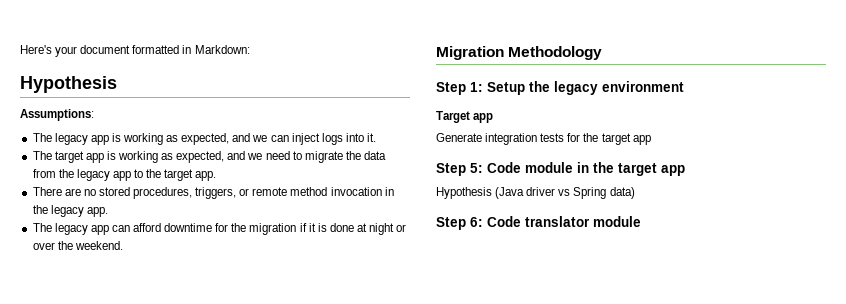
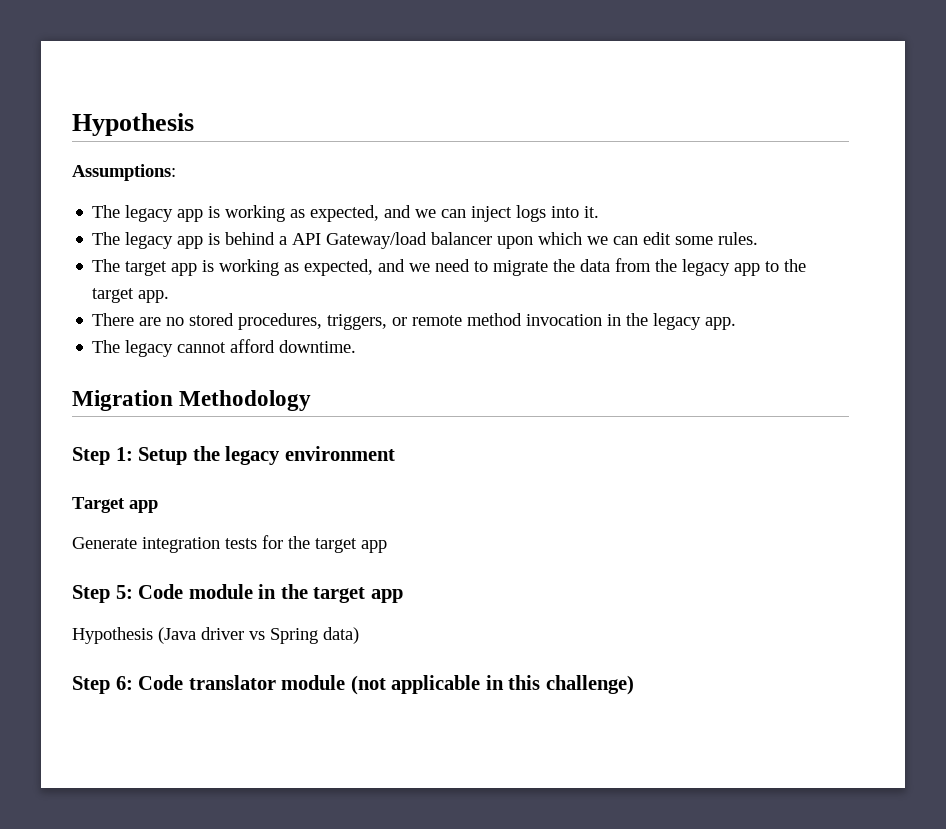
[20,45,250,57] Here's your document formatted in Markdown: // -> (72, 124) none
(377, 137) none -> [92,232,759,249] // The legacy app is behind a API Gateway/load balancer upon which we can edit some rules.
[90,223,407,235] [32,241,123,250] app can afford downtime for the migration if it is done at night or over the weekend. -> [177,339,357,353] cannot afford downtime.
(641, 221) none -> [350,675,634,695] (not applicable in this challenge)

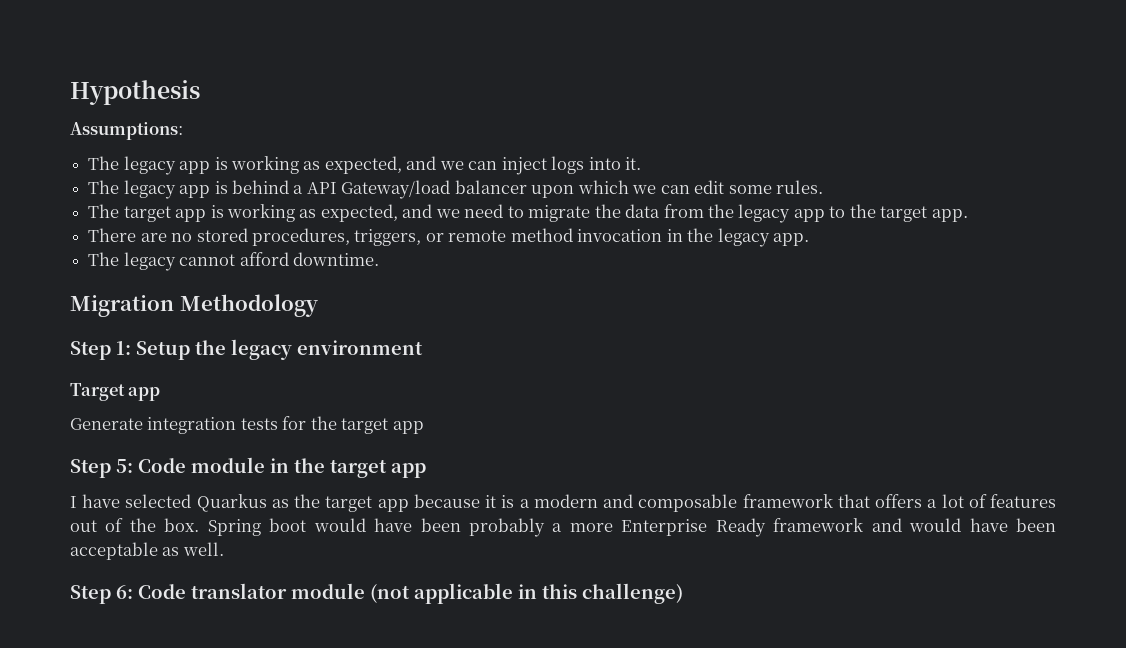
[72,627,359,644] Hypothesis (Java driver vs Spring data) -> [70,494,1056,512] [70,518,1057,537] [70,542,224,560] I have selected Quarkus as the target app because it is a modern and composable framework that offers a lot of features out of the box. Spring boot would have been probably a more Enterprise Ready framework and would have been acceptable as well.

